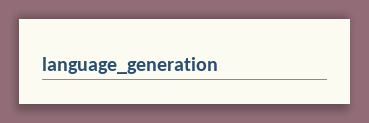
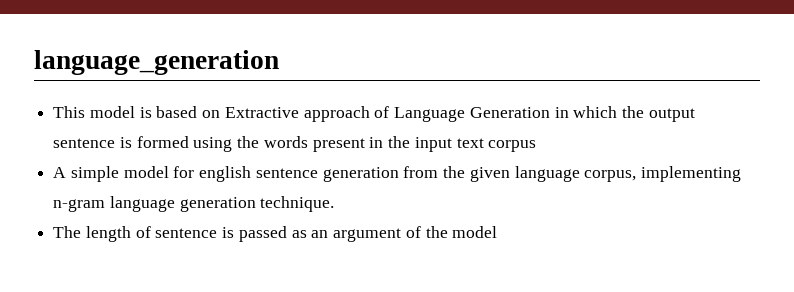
(218, 65) none -> [53,106,695,122] [53,136,537,152] [53,166,741,182] [53,196,335,212] [53,226,498,242] // This model is based on Extractive approach of Language Generation in which the output sentence is formed using the words present in the input text corpus // A simple model for english sentence generation from the given language corpus, implementing n-gram language generation technique. // The length of sentence is passed as an argument of the model

